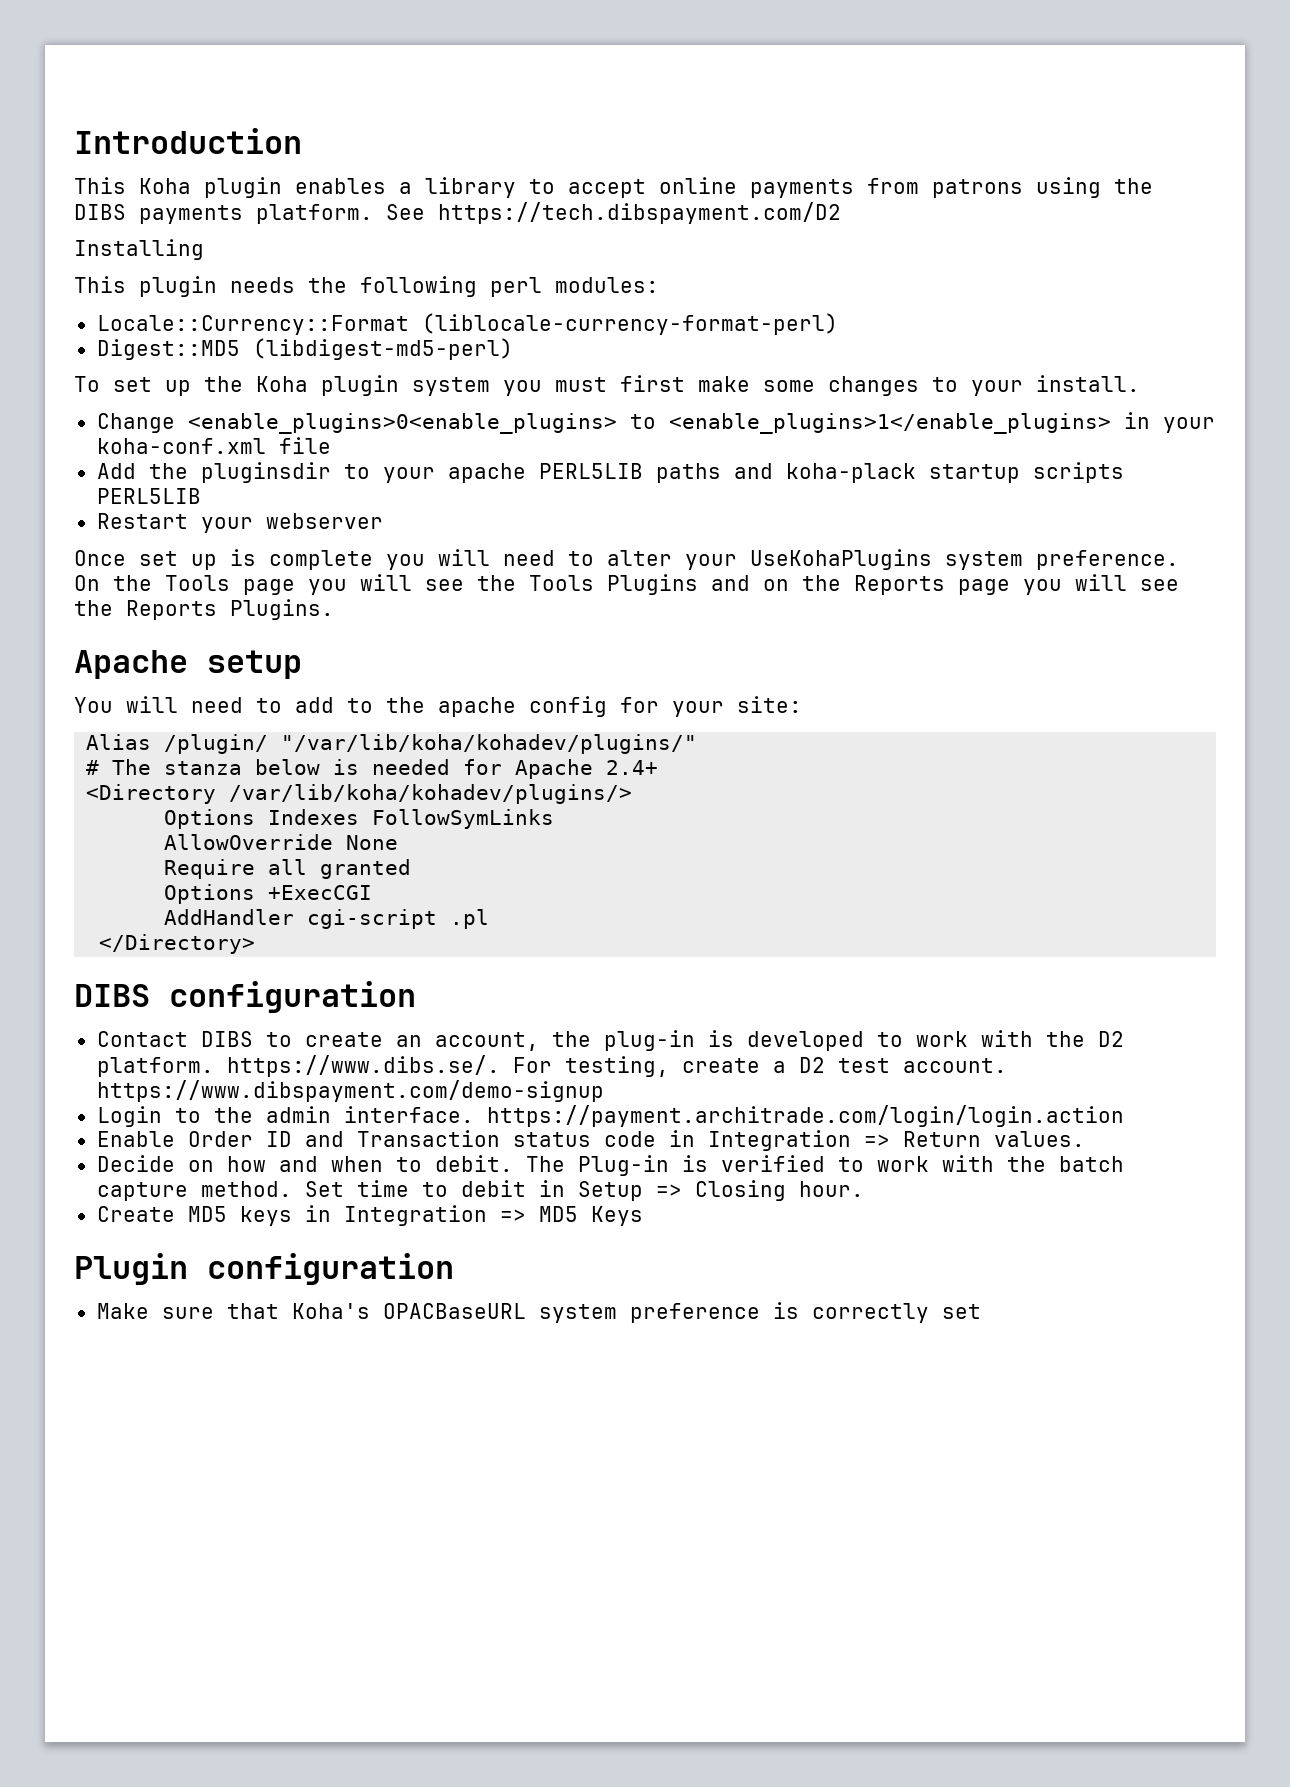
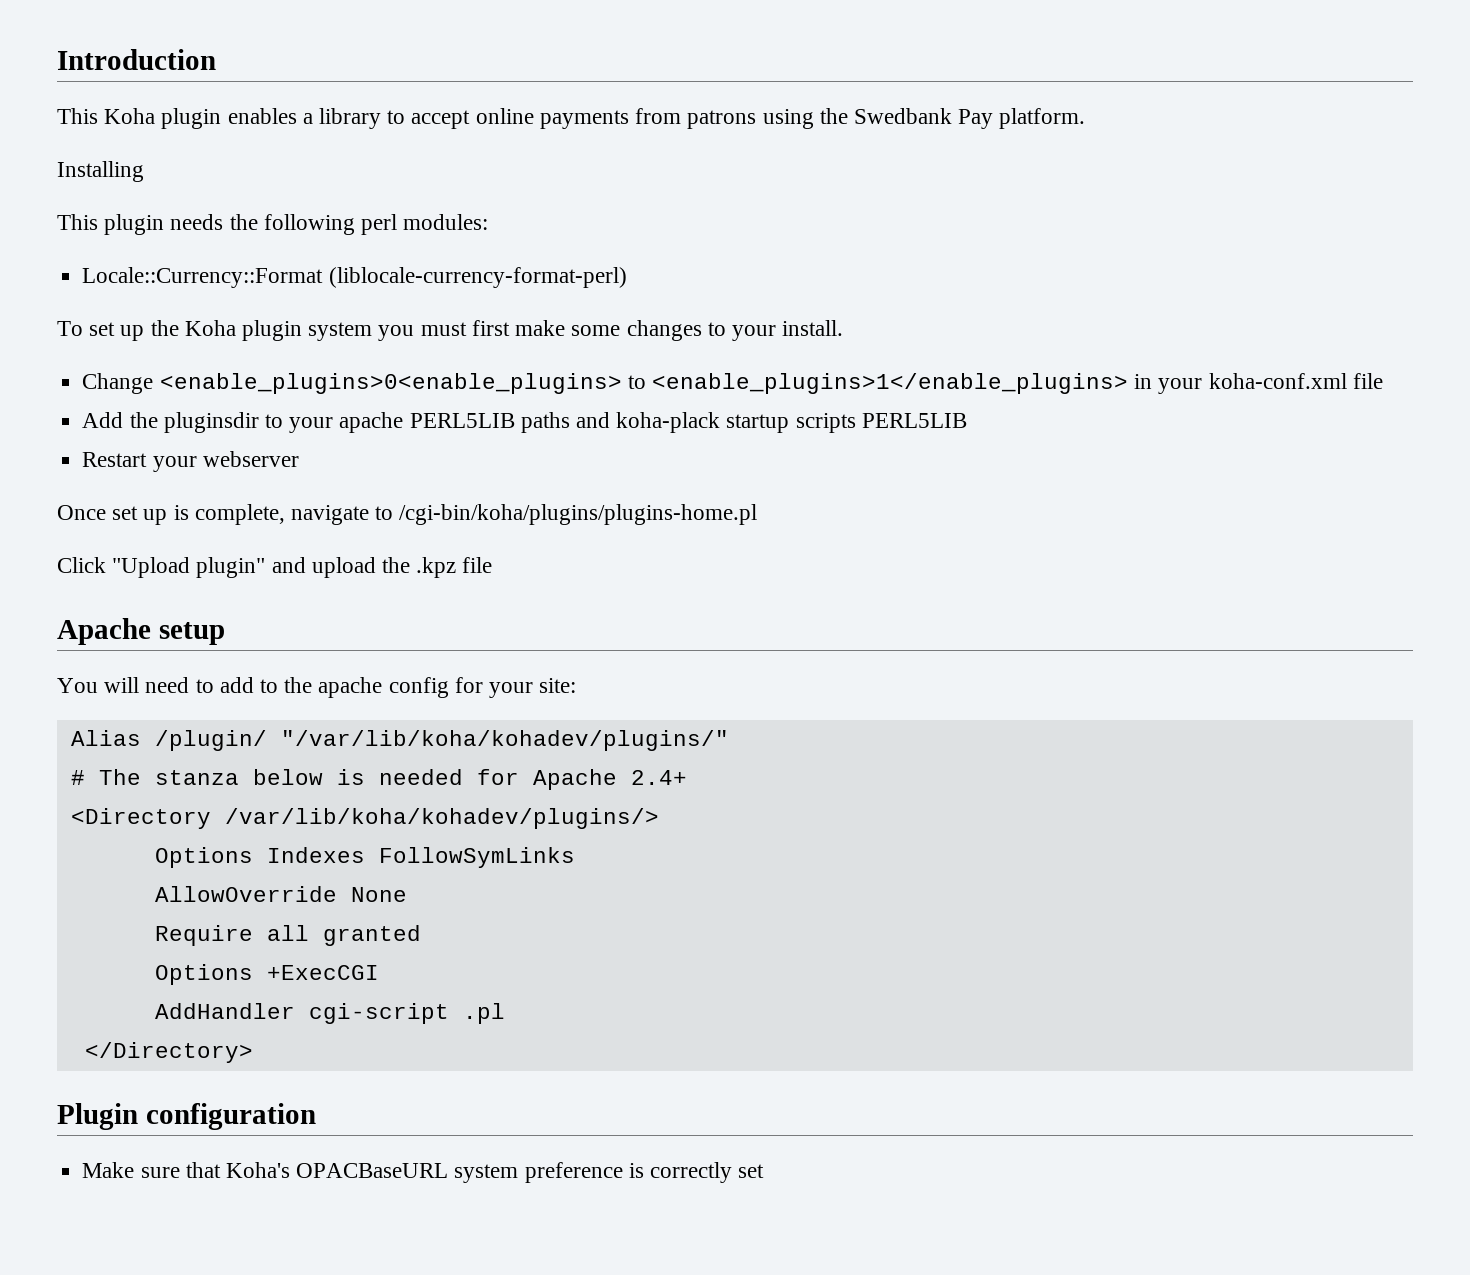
[74,202,841,224] DIBS payments platform. See https://tech.dibspayment.com/D2 -> [853,108,1086,129] Swedbank Pay platform.
[96,338,513,360] // Digest::MD5 (libdigest-md5-perl) -> (627, 277) none
[269,549,1179,570] [74,574,1179,595] [74,599,334,620] complete you will need to alter your UseKohaPlugins system preference. On the Tools page you will see the Tools Plugins and on the Reports page you will see the Reports Plugins. -> [194,504,758,525] [57,557,493,578] complete, navigate to /cgi-bin/koha/plugins/plugins-home.pl // Click "Upload plugin" and upload the .kpz file
[74,981,416,1013] [96,1030,1124,1051] [96,1055,1007,1077] [96,1080,604,1102] [96,1105,1124,1127] [96,1130,1085,1151] [96,1155,1124,1176] [96,1180,864,1201] [96,1205,643,1226] // DIBS configuration // Contact DIBS to create an account, the plug-in is developed to work with the D2 platform. https://www.dibs.se/. For testing, create a D2 test account. https://www.dibspayment.com/demo-signup // Login to the admin interface. https://payment.architrade.com/login/login.action // Enable Order ID and Transaction status code in Integration => Return values. // Decide on how and when to debit. The Plug-in is verified to work with the batch capture method. Set time to debit in Setup => Closing hour. // Create MD5 keys in Integration => MD5 Keys -> (253, 1052) none

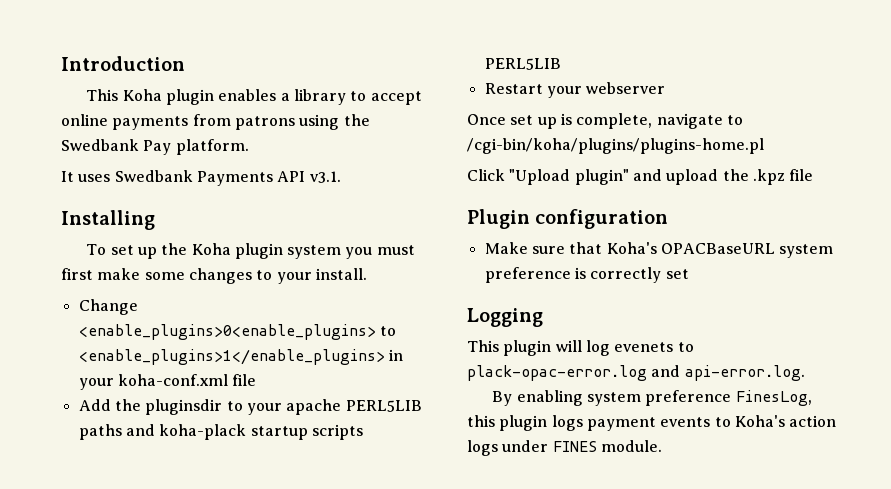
[57,161,144,182] [57,214,489,235] [82,267,627,288] Installing // This plugin needs the following perl modules: // Locale::Currency::Format (liblocale-currency-format-perl) -> [61,170,341,186] [61,210,155,230] It uses Swedbank Payments API v3.1. // Installing
[57,618,225,645] [57,677,577,698] [70,730,729,751] [70,769,687,790] [70,808,659,829] [154,847,575,868] [154,886,407,902] [154,925,421,946] [154,964,379,985] [154,1003,505,1024] [84,1042,253,1063] // Apache setup // You will need to add to the apache config for your site: // Alias /plugin/ "/var/lib/koha/kohadev/plugins/" // # The stanza below is needed for Apache 2.4+ // <Directory /var/lib/koha/kohadev/plugins/> // Options Indexes FollowSymLinks // AllowOverride None // Require all granted // Options +ExecCGI // AddHandler cgi-script .pl // </Directory> -> (814, 175) none
(765, 1171) none -> [467,308,543,327] [467,340,694,356] [467,365,805,381] [492,390,812,406] [467,415,837,431] [467,440,662,456] // Logging // This plugin will log evenets to plack-opac-error.log and api-error.log. // By enabling system preference FinesLog, this plugin logs payment events to Koha's action logs under FINES module.

